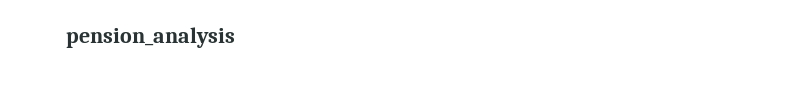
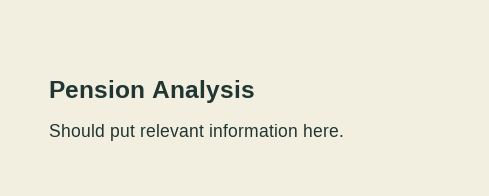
[66,27,235,48] pension_analysis -> [49,80,255,103] [49,124,344,141] Pension Analysis // Should put relevant information here.

